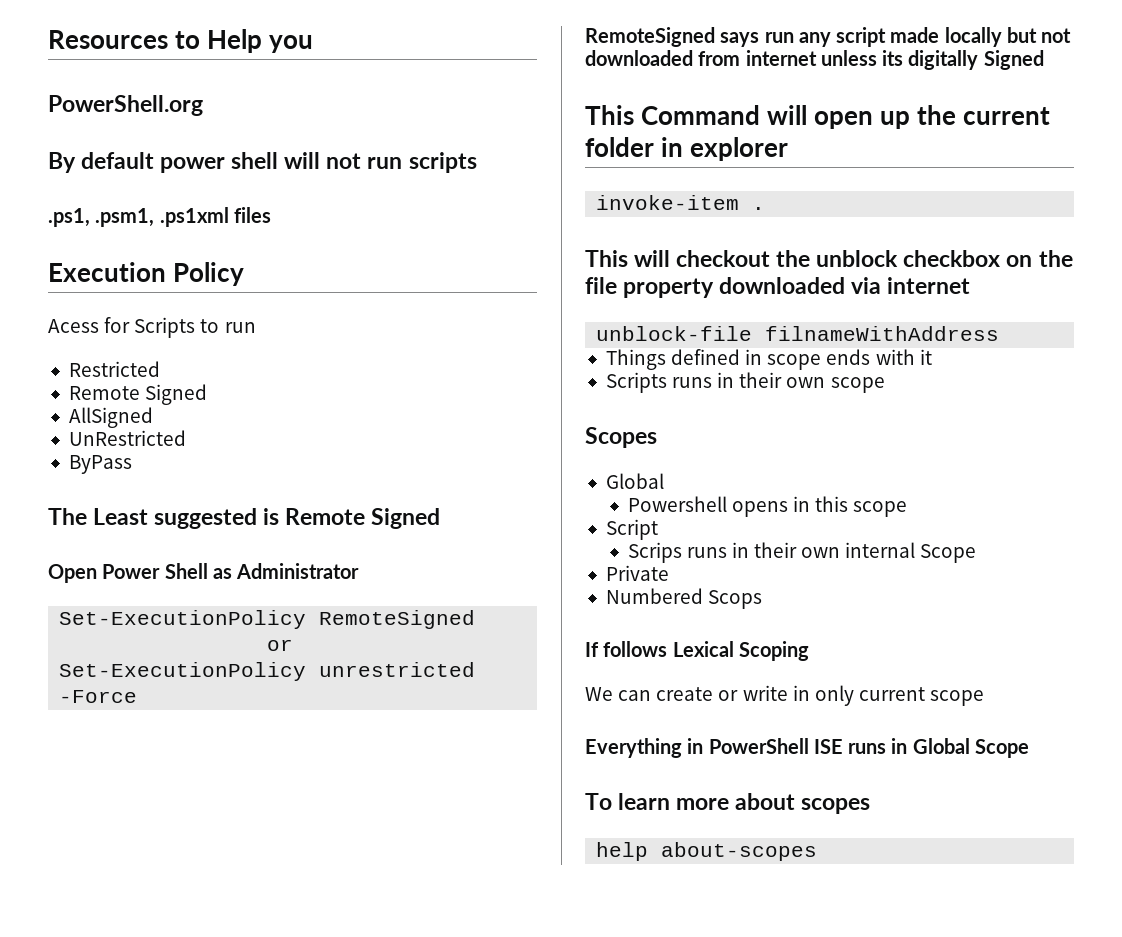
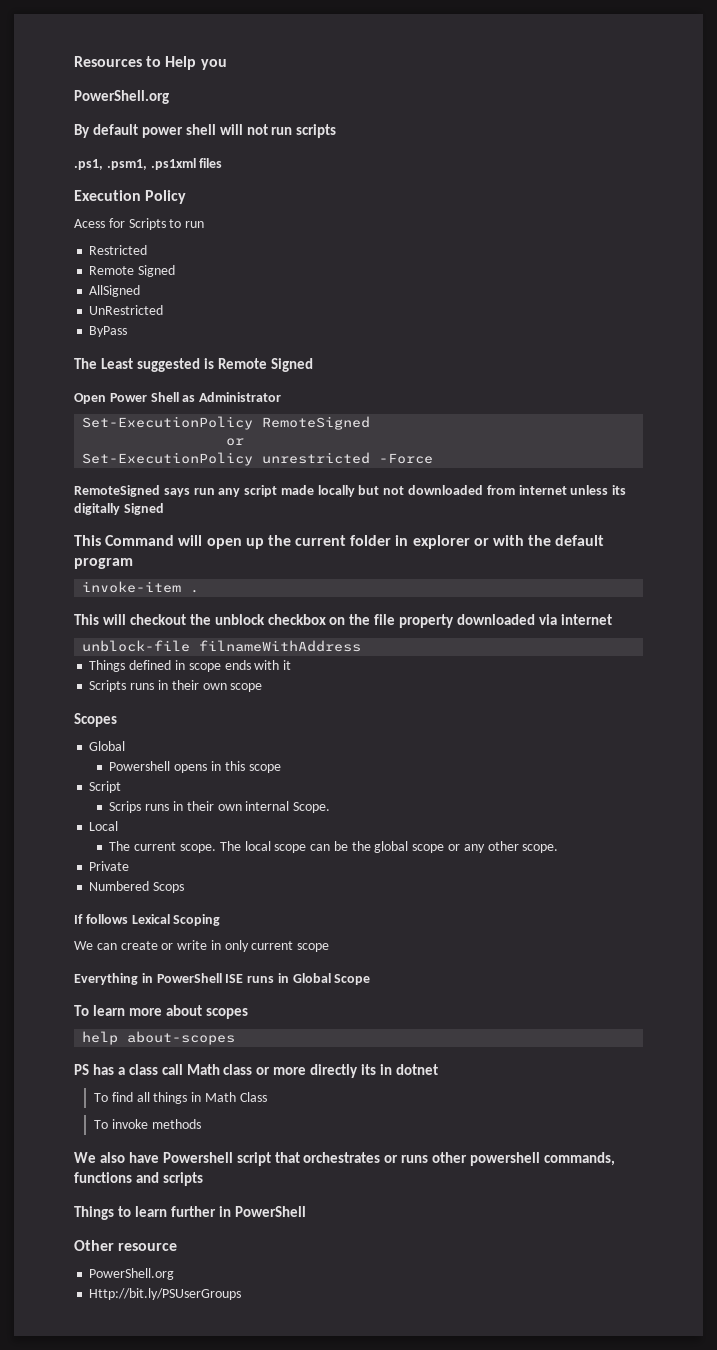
(789, 149) none -> [473,535,605,546] [74,558,133,569] or with the default program
[920,544,977,563] Scope -> [293,802,331,813] [89,821,119,831] [109,841,559,853] Scope. // Local // The current scope. The local scope can be the global scope or any other scope.
(818, 851) none -> [74,1064,438,1078] [93,1092,267,1104] [93,1119,201,1129] [74,1152,616,1166] [74,1172,203,1186] [74,1206,306,1220] [74,1240,178,1251] [89,1268,175,1280] [89,1288,242,1300] // PS has a class call Math class or more directly its in dotnet // To find all things in Math Class // To invoke methods // We also have Powershell script that orchestrates or runs other powershell commands, functions and scripts // Things to learn further in PowerShell // Other resource // PowerShell.org // Http://bit.ly/PSUserGroups

